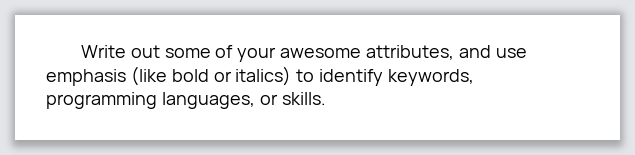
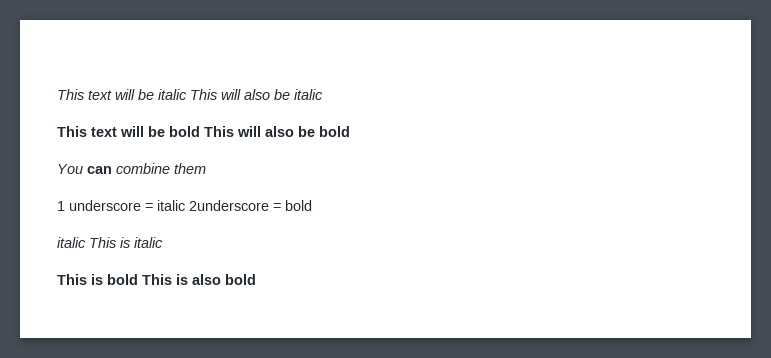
[80,45,527,62] [46,66,475,86] [46,92,326,109] Write out some of your awesome attributes, and use emphasis (like bold or italics) to identify keywords, programming languages, or skills. -> [57,89,323,100] [57,126,350,137] [57,163,206,174] [57,200,312,211] [57,237,163,248] [57,274,256,285] This text will be italic This will also be italic // This text will be bold This will also be bold // You can combine them // 1 underscore = italic 2underscore = bold // italic This is italic // This is bold This is also bold

